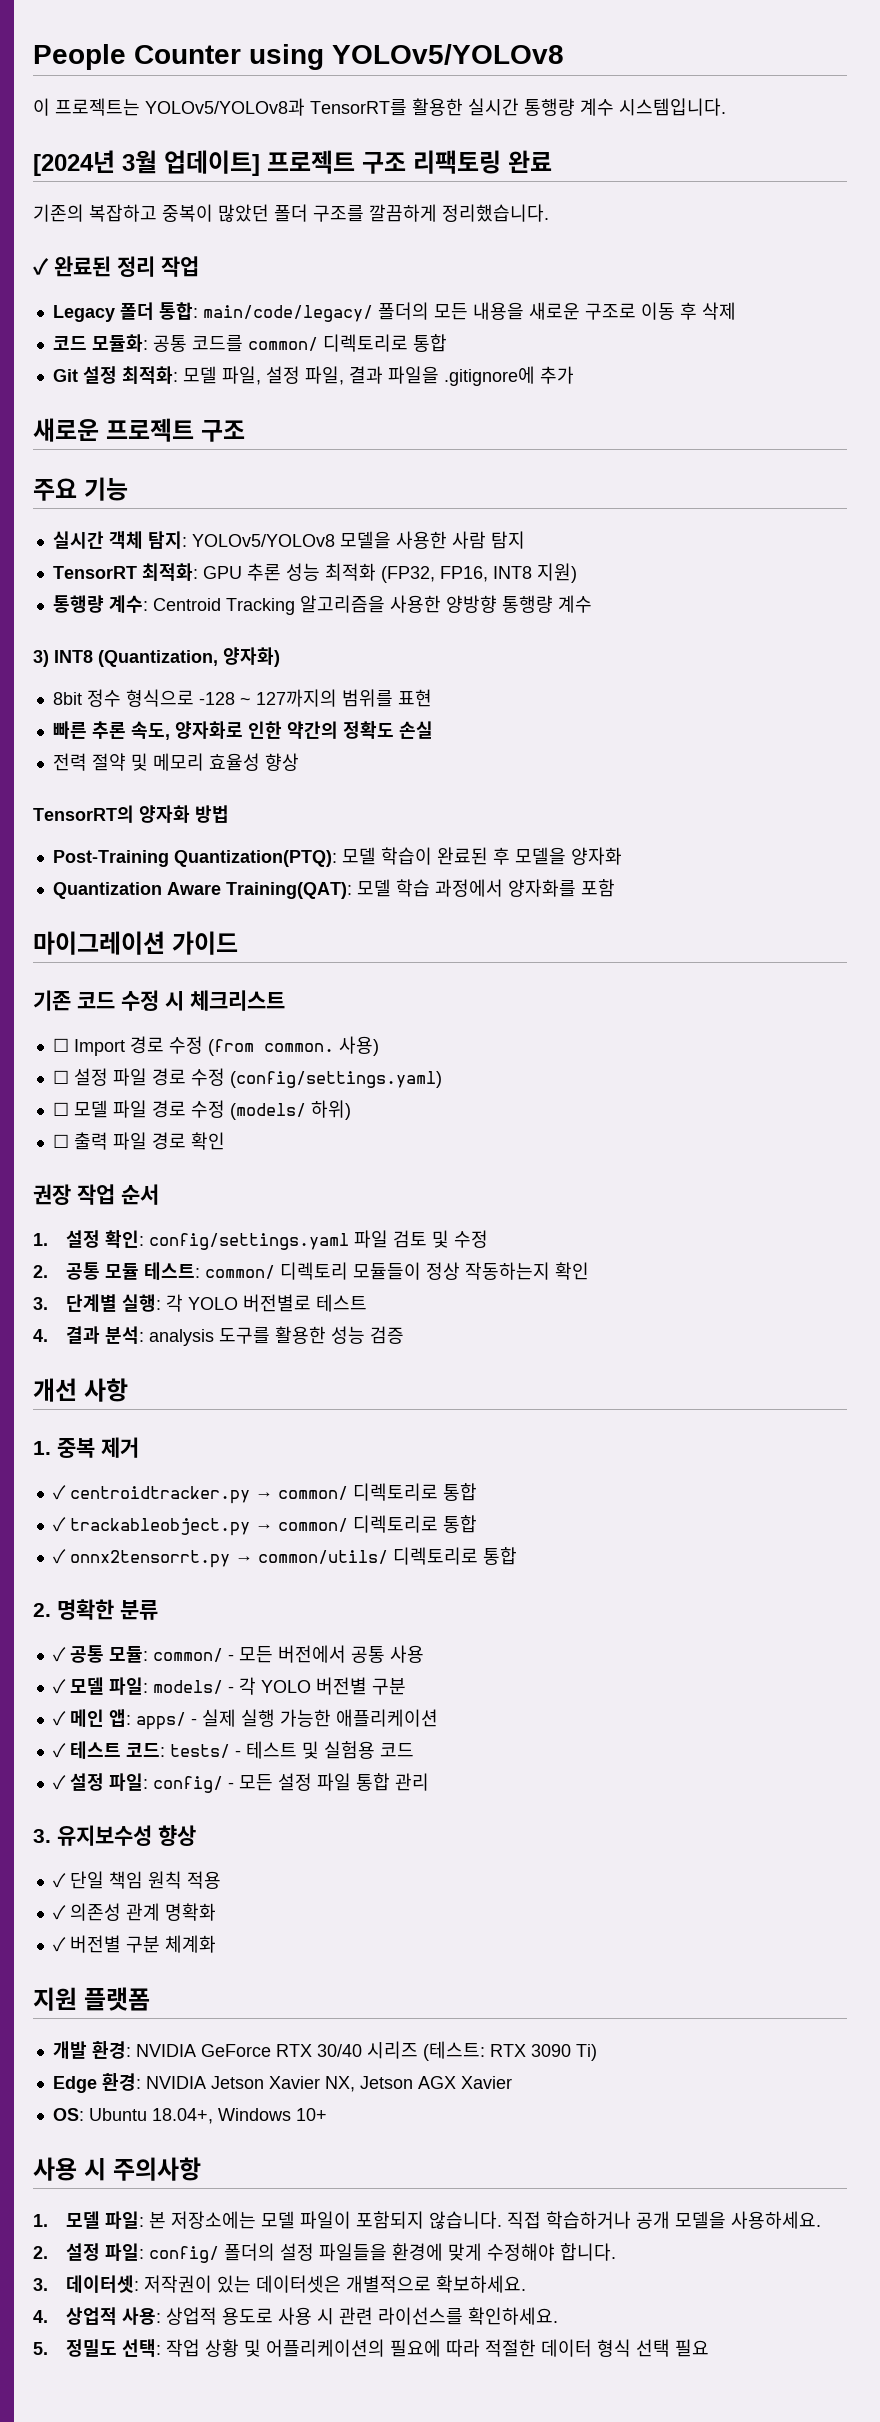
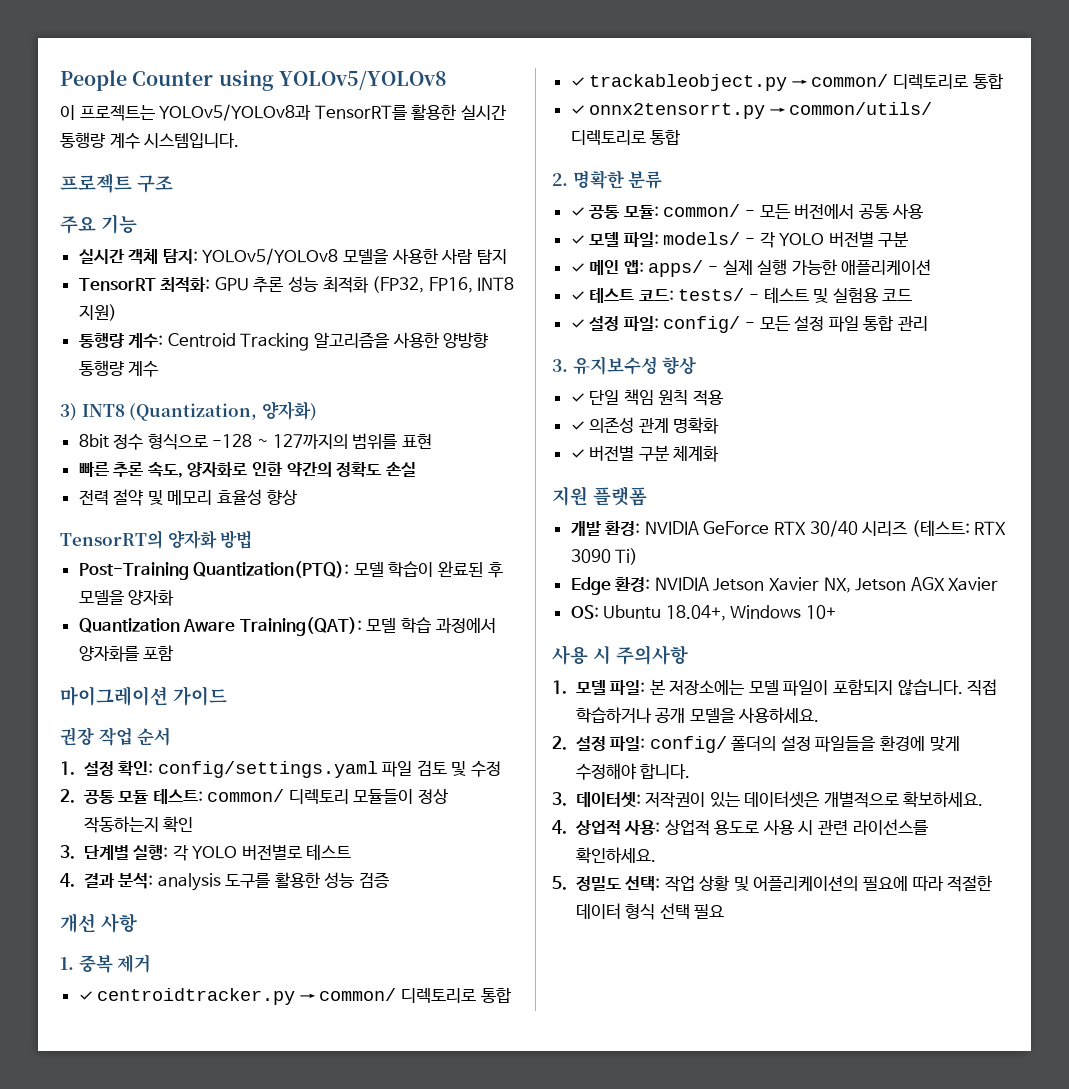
[33,150,552,176] [33,204,549,222] [33,256,199,277] [52,302,736,322] [52,334,447,352] [52,366,574,386] [33,418,99,442] [2024년 3월 업데이트] 프로젝트 구조 리팩토링 완료 // 기존의 복잡하고 중복이 많았던 폴더 구조를 깔끔하게 정리했습니다. // ✓ 완료된 정리 작업 // Legacy 폴더 통합: main/code/legacy/ 폴더의 모든 내용을 새로운 구조로 이동 후 삭제 // 코드 모듈화: 공통 코드를 common/ 디렉토리로 통합 // Git 설정 최적화: 모델 파일, 설정 파일, 결과 파일을 .gitignore에 추가 // 새로운 -> (240, 140) none
[33,990,285,1011] [52,1036,379,1056] [52,1068,442,1088] [52,1100,351,1120] [52,1132,225,1150] // 기존 코드 수정 시 체크리스트 // ☐ Import 경로 수정 (from common. 사용) // ☐ 설정 파일 경로 수정 (config/settings.yaml) // ☐ 모델 파일 경로 수정 (models/ 하위) // ☐ 출력 파일 경로 확인 -> (227, 696) none

